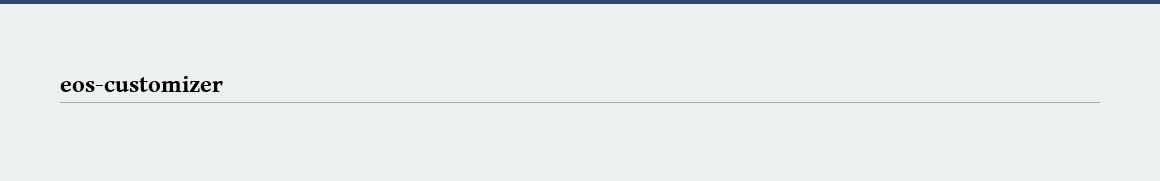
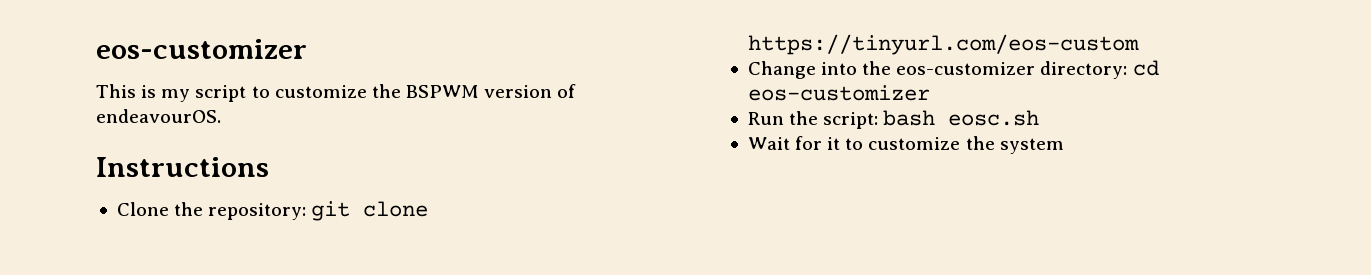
[60,76,223,92] eos-customizer -> [96,39,307,59] [96,84,577,102] [96,109,221,123] [96,157,269,177] [116,201,429,221] [747,34,1139,55] [747,60,1159,79] [747,85,930,101] [747,110,1040,129] [747,136,1064,154] eos-customizer // This is my script to customize the BSPWM version of endeavourOS. // Instructions // Clone the repository: git clone https://tinyurl.com/eos-custom // Change into the eos-customizer directory: cd eos-customizer // Run the script: bash eosc.sh // Wait for it to customize the system

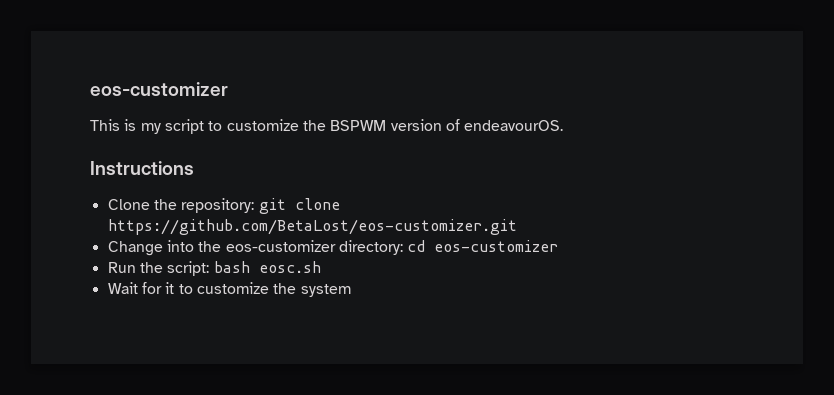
[747,34,1139,55] https://tinyurl.com/eos-custom -> [107,219,517,235] https://github.com/BetaLost/eos-customizer.git

